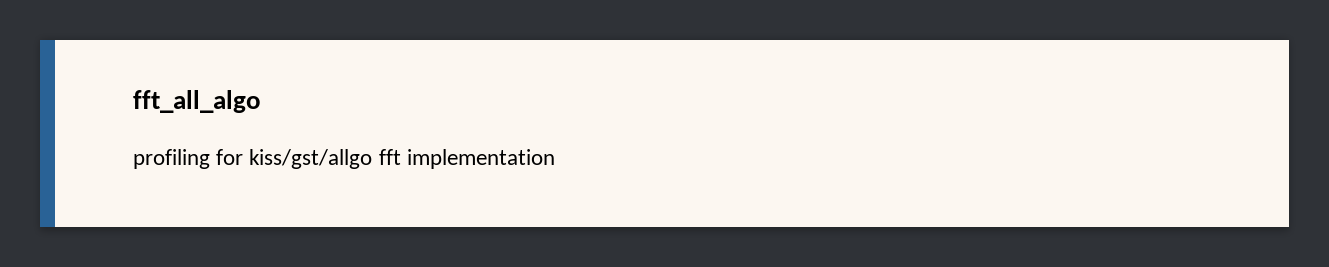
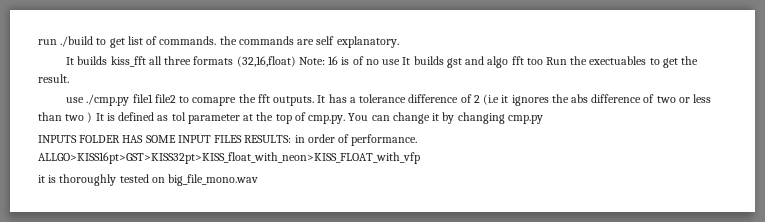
[133,90,261,113] [133,149,555,169] fft_all_algo // profiling for kiss/gst/allgo fft implementation -> [38,36,399,48] [66,56,699,68] [38,74,69,83] [66,94,712,106] [38,112,543,124] [38,134,418,146] [38,152,420,164] [38,174,259,186] run ./build to get list of commands. the commands are self explanatory. // It builds kiss_fft all three formats (32,16,float) Note: 16 is of no use It builds gst and algo fft too Run the exectuables to get the result. // use ./cmp.py file1 file2 to comapre the fft outputs. It has a tolerance difference of 2 (i.e it ignores the abs difference of two or less than two ) It is defined as tol parameter at the top of cmp.py. You can change it by changing cmp.py // INPUTS FOLDER HAS SOME INPUT FILES RESULTS: in order of performance. ALLGO>KISS16pt>GST>KISS32pt>KISS_float_with_neon>KISS_FLOAT_with_vfp // it is thoroughly tested on big_file_mono.wav

